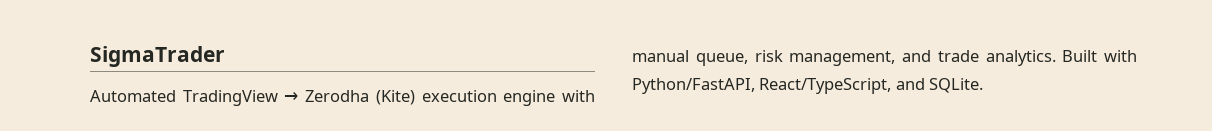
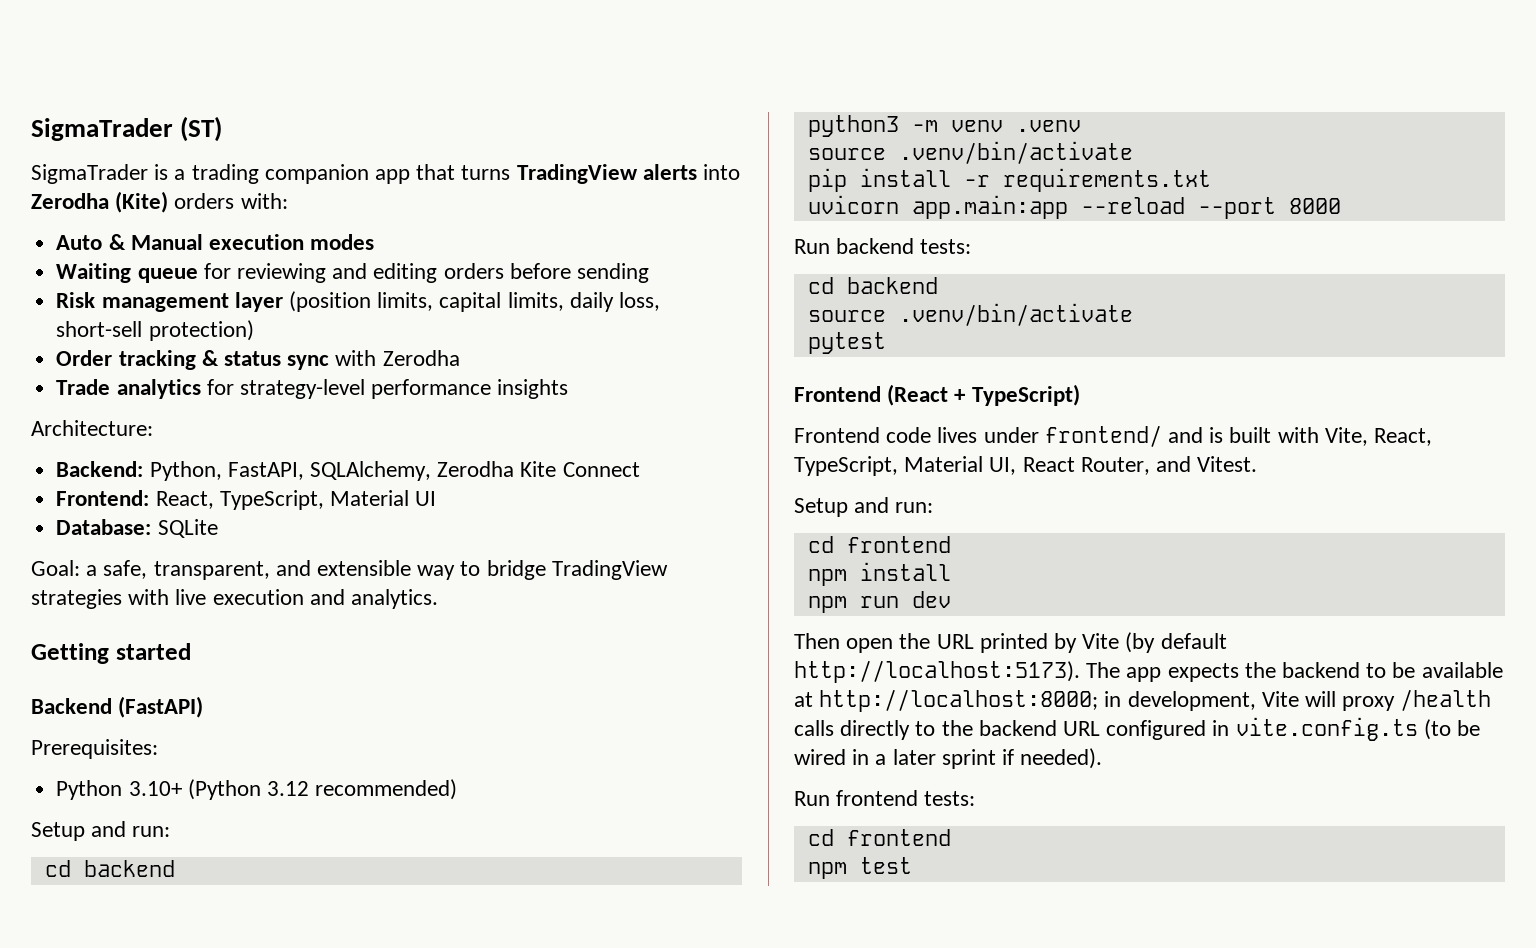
[90,46,225,67] [90,90,595,106] [632,50,1137,66] [632,78,984,94] SigmaTrader // Automated TradingView → Zerodha (Kite) execution engine with manual queue, risk management, and trade analytics. Built with Python/FastAPI, React/TypeScript, and SQLite. -> [31,116,223,142] [31,164,741,184] [31,191,288,213] [56,234,375,250] [56,263,649,283] [56,291,660,312] [56,320,254,341] [56,350,460,370] [56,379,569,399] [31,420,153,436] [56,461,640,481] [56,490,437,510] [56,519,218,538] [31,560,668,580] [31,589,439,609] [31,643,191,664] [31,696,204,718] [31,739,158,759] [56,779,458,800] [31,821,171,841] [44,860,175,877] [807,115,1081,137] [807,141,1133,164] [807,168,1211,192] [807,195,1341,219] [794,238,972,254] [807,277,938,294] [807,303,1133,326] [807,332,886,354] [794,384,1080,406] [794,425,1433,447] [794,456,1258,476] [794,497,934,517] [807,536,951,553] [807,562,951,586] [807,591,951,613] [794,632,1227,653] [794,660,1503,683] [794,689,1492,712] [794,717,1481,741] [794,748,1103,769] [794,790,976,806] [807,829,951,846] [807,857,912,879] SigmaTrader (ST) // SigmaTrader is a trading companion app that turns TradingView alerts into Zerodha (Kite) orders with: // Auto & Manual execution modes // Waiting queue for reviewing and editing orders before sending // Risk management layer (position limits, capital limits, daily loss, short-sell protection) // Order tracking & status sync with Zerodha // Trade analytics for strategy-level performance insights // Architecture: // Backend: Python, FastAPI, SQLAlchemy, Zerodha Kite Connect // Frontend: React, TypeScript, Material UI // Database: SQLite // Goal: a safe, transparent, and extensible way to bridge TradingView strategies with live execution and analytics. // Getting started // Backend (FastAPI) // Prerequisites: // Python 3.10+ (Python 3.12 recommended) // Setup and run: // cd backend // python3 -m venv .venv // source .venv/bin/activate // pip install -r requirements.txt // uvicorn app.main:app --reload --port 8000 // Run backend tests: // cd backend // source .venv/bin/activate // pytest // Frontend (React + TypeScript) // Frontend code lives under frontend/ and is built with Vite, React, TypeScript, Material UI, React Router, and Vitest. // Setup and run: // cd frontend // npm install // npm run dev // Then open the URL printed by Vite (by default http://localhost:5173). The app expects the backend to be available at http://localhost:8000; in development, Vite will proxy /health calls directly to the backend URL configured in vite.config.ts (to be wired in a later sprint if needed). // Run frontend tests: // cd frontend // npm test

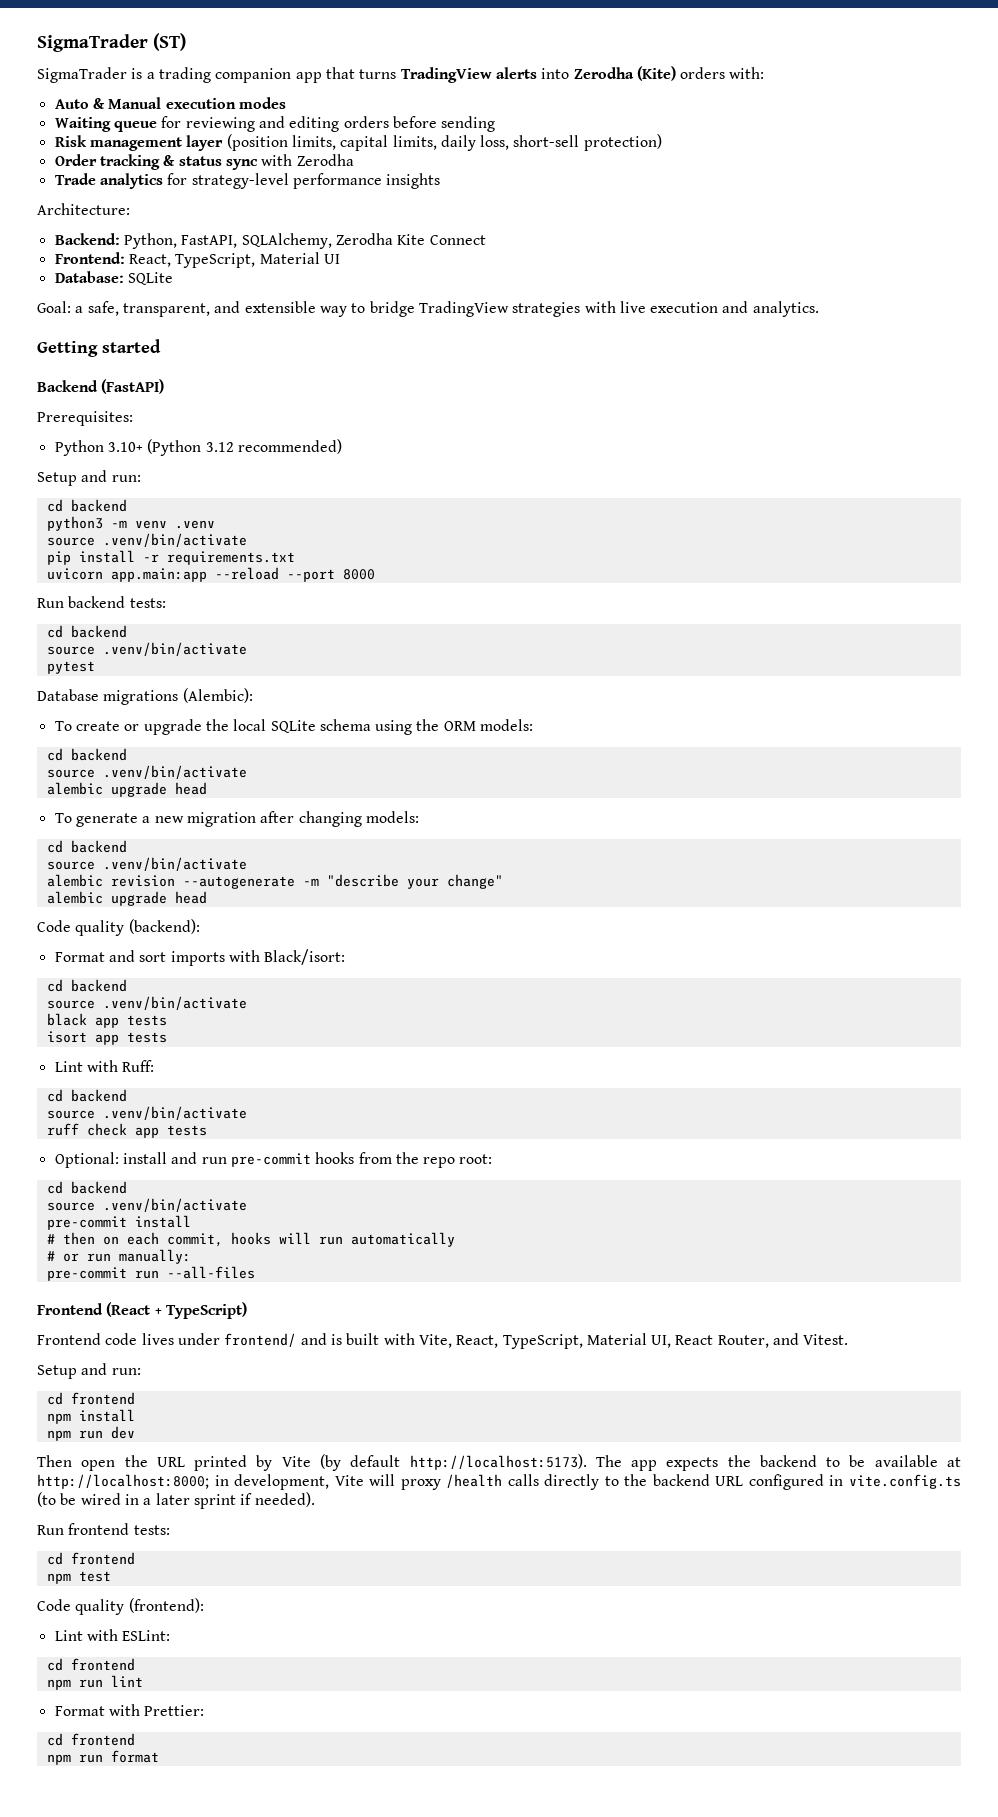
(886, 343) none -> [37,688,253,705] [54,719,534,735] [46,748,127,761] [46,765,247,779] [46,782,207,797] [54,811,419,827] [46,840,127,853] [46,857,247,871] [46,874,503,889] [46,891,207,906] [37,919,200,936] [54,949,346,966] [46,979,127,992] [46,996,247,1010] [46,1013,167,1028] [46,1031,167,1045] [54,1060,155,1072] [46,1089,127,1102] [46,1106,247,1120] [46,1123,207,1138] [54,1152,493,1168] [46,1181,127,1194] [46,1198,247,1212] [46,1215,191,1230] [46,1232,455,1247] [46,1249,191,1264] [46,1266,255,1281] // Database migrations (Alembic): // To create or upgrade the local SQLite schema using the ORM models: // cd backend // source .venv/bin/activate // alembic upgrade head // To generate a new migration after changing models: // cd backend // source .venv/bin/activate // alembic revision --autogenerate -m "describe your change" // alembic upgrade head // Code quality (backend): // Format and sort imports with Black/isort: // cd backend // source .venv/bin/activate // black app tests // isort app tests // Lint with Ruff: // cd backend // source .venv/bin/activate // ruff check app tests // Optional: install and run pre-commit hooks from the repo root: // cd backend // source .venv/bin/activate // pre-commit install // # then on each commit, hooks will run automatically // # or run manually: // pre-commit run --all-files
(912, 865) none -> [37,1598,204,1615] [54,1629,171,1641] [46,1658,135,1671] [46,1675,143,1690] [54,1704,205,1716] [46,1733,135,1746] [46,1750,159,1765] // Code quality (frontend): // Lint with ESLint: // cd frontend // npm run lint // Format with Prettier: // cd frontend // npm run format

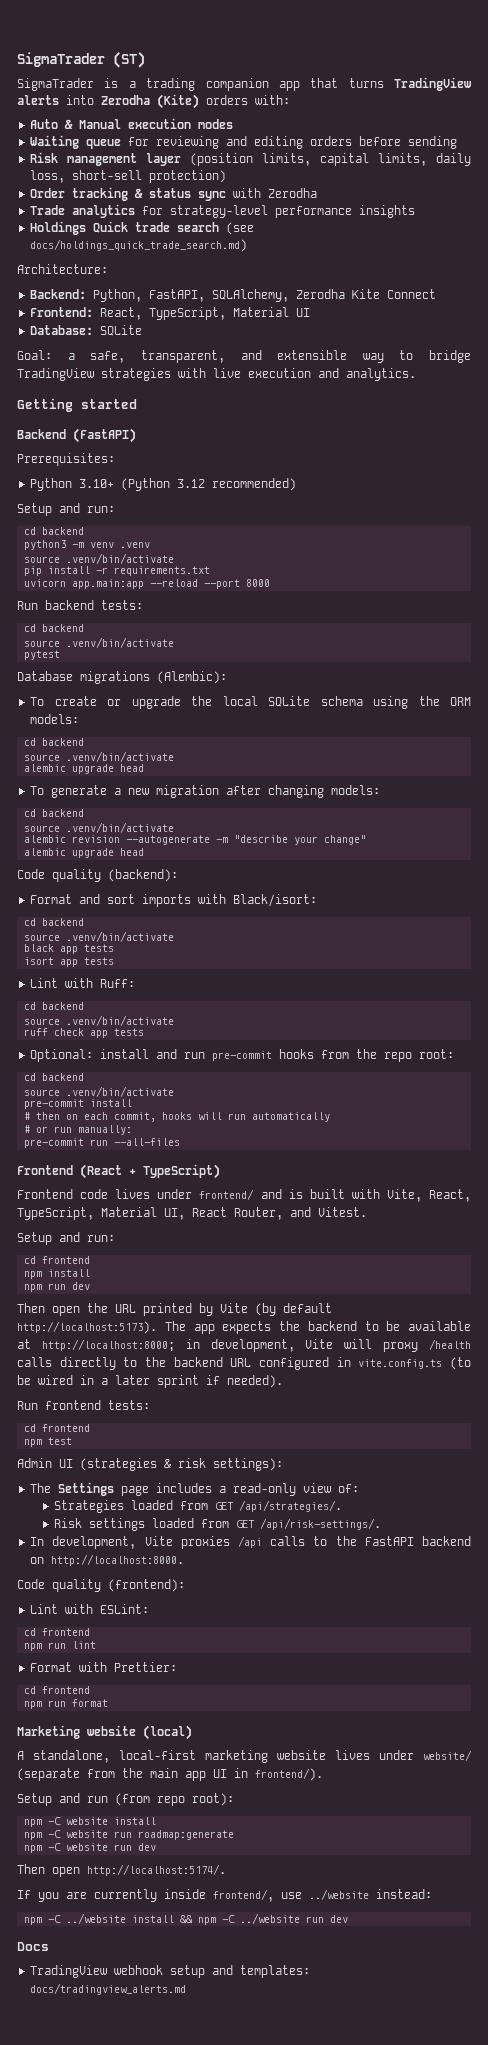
(441, 181) none -> [30,221,255,235] [30,239,248,252] // Holdings Quick trade search (see docs/holdings_quick_trade_search.md)
(111, 1576) none -> [17,1458,283,1471] [30,1482,360,1496] [53,1500,342,1513] [53,1518,381,1531] [30,1536,471,1549] [30,1554,185,1566] // Admin UI (strategies & risk settings): // The Settings page includes a read-only view of: // Strategies loaded from GET /api/strategies/. // Risk settings loaded from GET /api/risk-settings/. // In development, Vite proxies /api calls to the FastAPI backend on http://localhost:8000.
(159, 1756) none -> [17,1725,192,1740] [17,1750,472,1763] [17,1768,323,1781] [17,1793,234,1806] [24,1817,157,1827] [24,1830,235,1840] [24,1843,157,1853] [17,1864,226,1877] [17,1889,432,1902] [24,1913,349,1925] [17,1942,49,1951] [30,1965,311,1978] [30,1983,187,1995] // Marketing website (local) // A standalone, local-first marketing website lives under website/ (separate from the main app UI in frontend/). // Setup and run (from repo root): // npm -C website install // npm -C website run roadmap:generate // npm -C website run dev // Then open http://localhost:5174/. // If you are currently inside frontend/, use ../website instead: // npm -C ../website install && npm -C ../website run dev // Docs // TradingView webhook setup and templates: docs/tradingview_alerts.md

